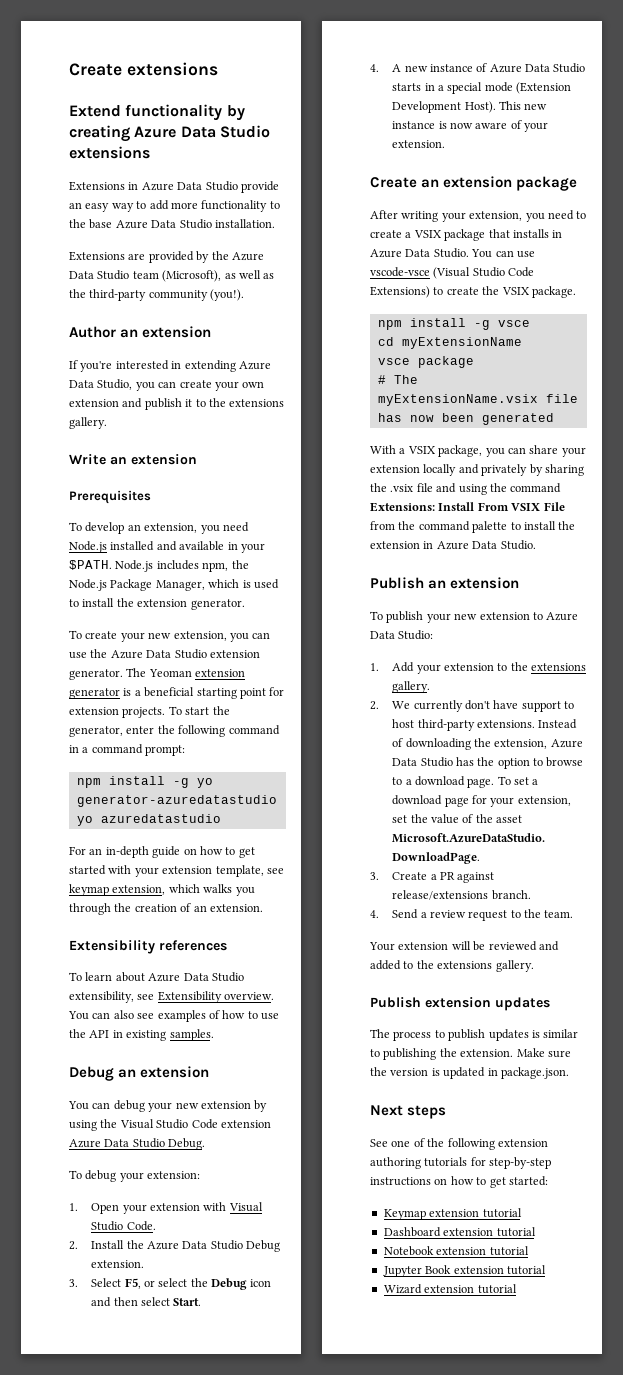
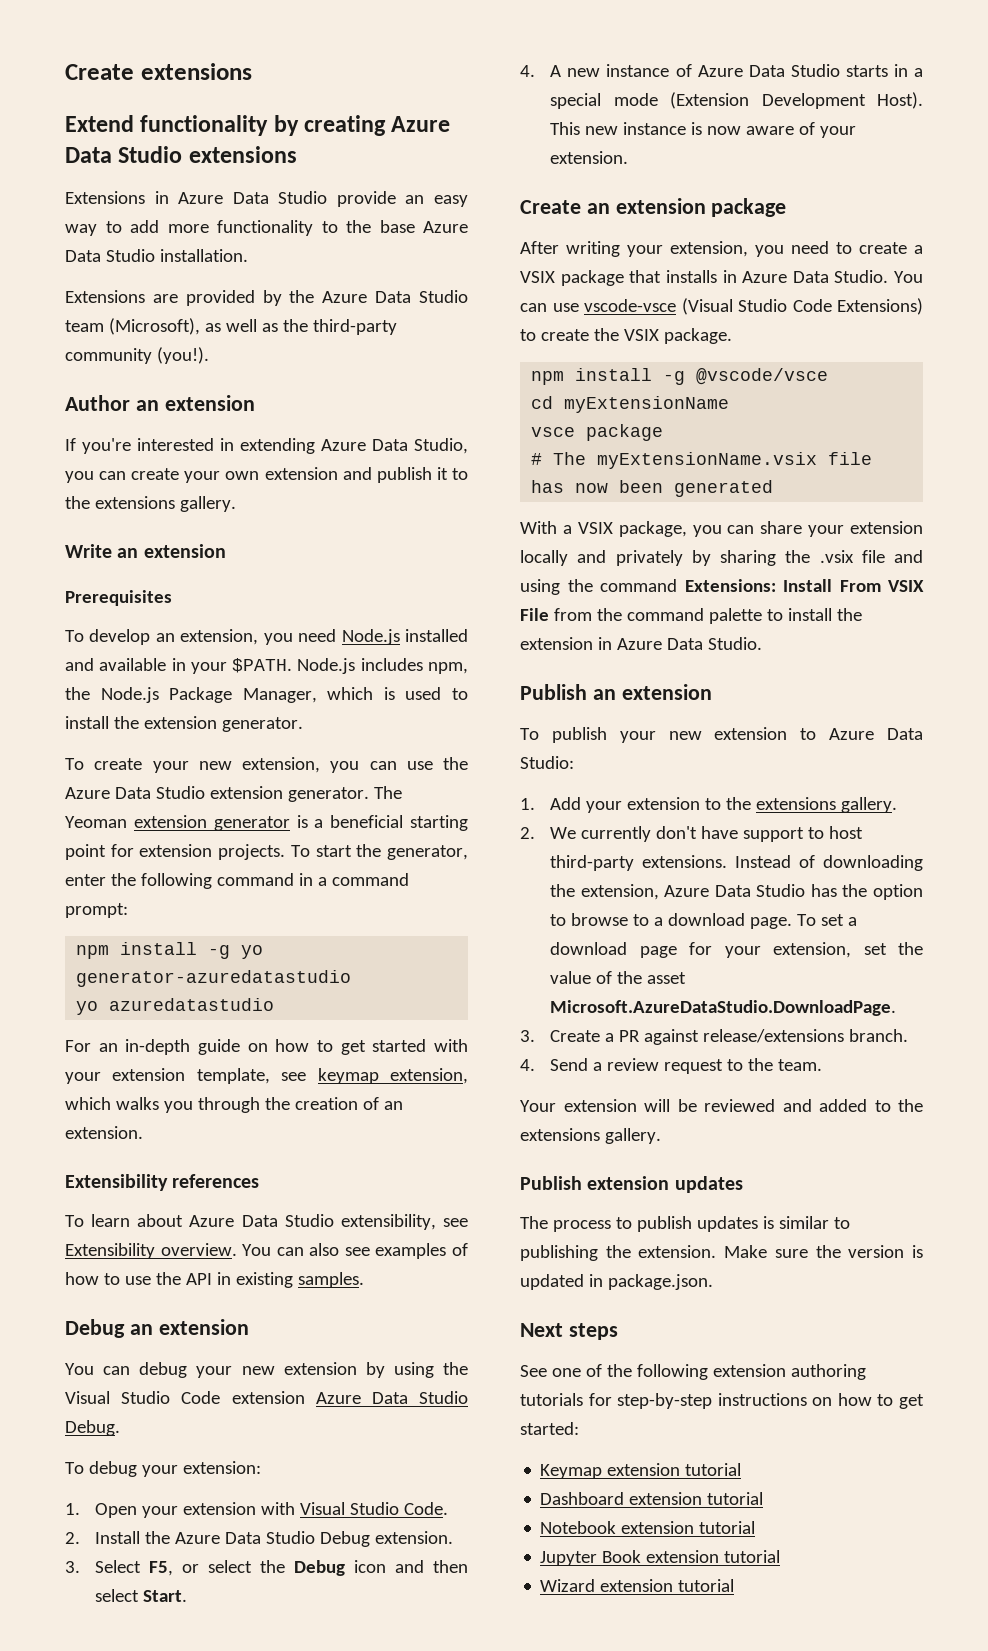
[497,320,530,327] vsce -> [696,368,829,385] @vscode/vsce

